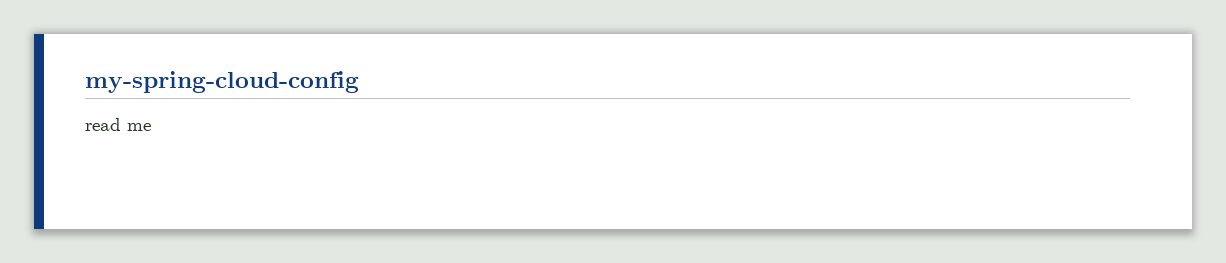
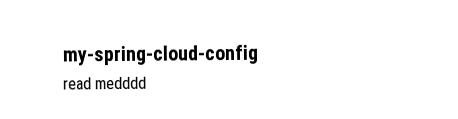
[127,123,151,131] me -> [95,76,148,90] medddd

